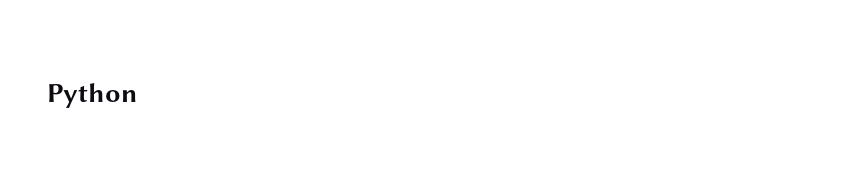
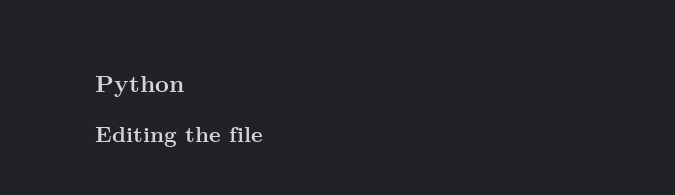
(138, 95) none -> [95,127,263,147] // Editing the file

